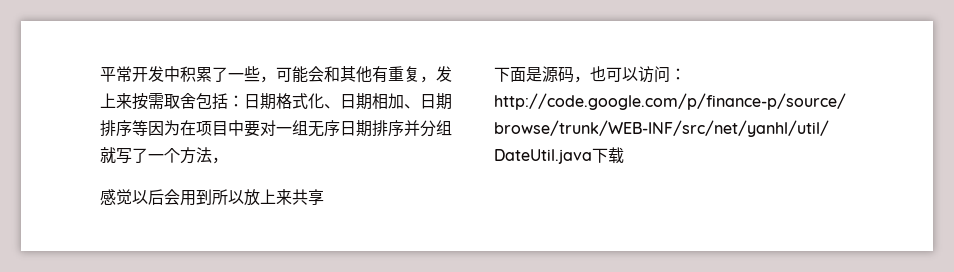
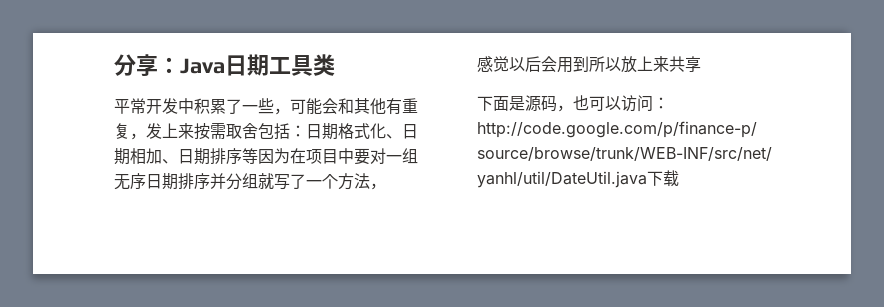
(100, 74) none -> [114,54,335,76] 分享：Java日期工具类 //

